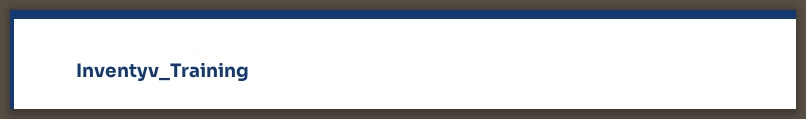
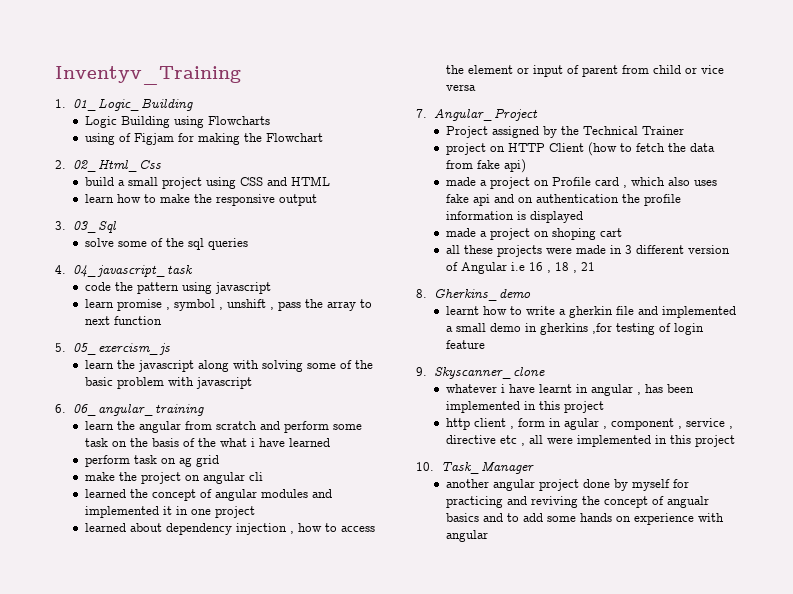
(249, 72) none -> [55,98,193,111] [84,116,270,128] [84,133,323,145] [55,159,161,172] [84,176,330,189] [84,194,317,206] [55,221,117,233] [84,238,248,250] [55,265,192,277] [84,282,271,294] [84,299,372,311] [84,316,162,325] [55,343,170,355] [84,360,373,372] [84,377,252,389] [55,404,204,416] [84,421,362,433] [84,438,330,447] [84,455,219,467] [84,472,263,484] [84,489,332,501] [84,506,255,518] [84,523,375,535] [445,65,724,77] [445,84,476,91] [416,108,538,121] [445,126,684,138] [445,142,715,156] [445,159,526,173] [445,177,717,189] [445,194,681,206] [445,211,583,223] [445,228,622,240] [445,245,730,257] [445,262,595,274] [416,289,531,301] [445,306,736,318] [445,323,704,335] [445,340,485,349] [416,367,545,379] [445,384,694,396] [445,401,604,413] [445,418,733,430] [445,435,735,447] [416,461,534,474] [445,479,689,491] [445,496,709,508] [445,513,724,525] [445,530,488,542] // 1. 01_Logic_Building // Logic Building using Flowcharts // using of Figjam for making the Flowchart // 2. 02_Html_Css // build a small project using CSS and HTML // learn how to make the responsive output // 3. 03_Sql // solve some of the sql queries // 4. 04_javascript_task // code the pattern using javascript // learn promise , symbol , unshift , pass the array to next function // 5. 05_exercism_js // learn the javascript along with solving some of the basic problem with javascript // 6. 06_angular_training // learn the angular from scratch and perform some task on the basis of the what i have learned // perform task on ag grid // make the project on angular cli // learned the concept of angular modules and implemented it in one project // learned about dependency injection , how to access the element or input of parent from child or vice versa // 7. Angular_Project // Project assigned by the Technical Trainer // project on HTTP Client (how to fetch the data from fake api) // made a project on Profile card , which also uses fake api and on authentication the profile information is displayed // made a project on shoping cart // all these projects were made in 3 different version of Angular i.e 16 , 18 , 21 // 8. Gherkins_demo // learnt how to write a gherkin file and implemented a small demo in gherkins ,for testing of login feature // 9. Skyscanner_clone // whatever i have learnt in angular , has been implemented in this project // http client , form in agular , component , service , directive etc , all were implemented in this project // 10. Task_Manager // another angular project done by myself for practicing and reviving the concept of angualr basics and to add some hands on experience with angular

